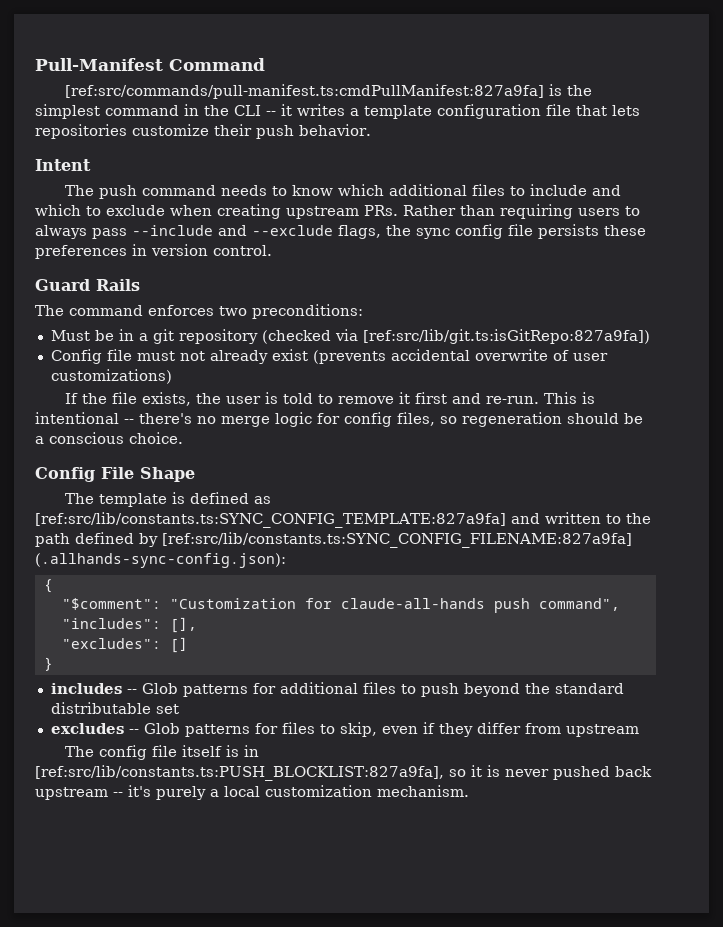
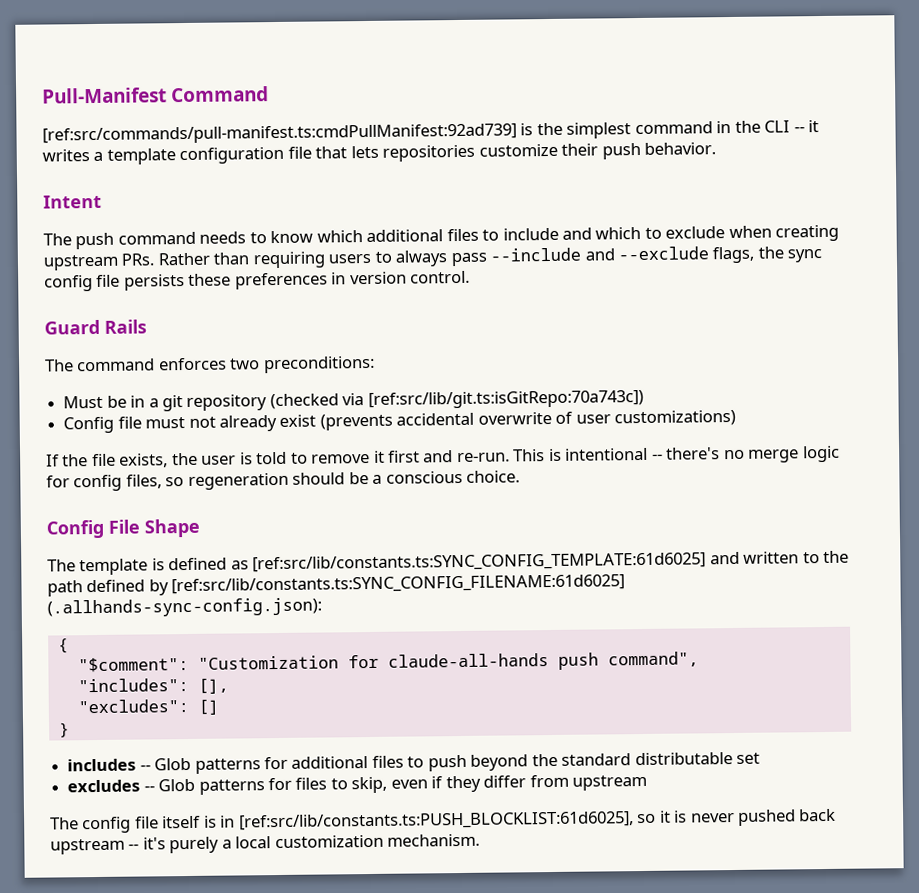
[64,84,544,99] [ref:src/commands/pull-manifest.ts:cmdPullManifest:827a9fa] -> [42,123,517,145] [ref:src/commands/pull-manifest.ts:cmdPullManifest:92ad739]
[362,329,650,344] [ref:src/lib/git.ts:isGitRepo:827a9fa]) -> [367,389,644,410] [ref:src/lib/git.ts:isGitRepo:70a743c])
[35,512,506,528] [ref:src/lib/constants.ts:SYNC_CONFIG_TEMPLATE:827a9fa] -> [252,552,707,573] [ref:src/lib/constants.ts:SYNC_CONFIG_TEMPLATE:61d6025]
[162,532,632,548] [ref:src/lib/constants.ts:SYNC_CONFIG_FILENAME:827a9fa] -> [171,574,626,595] [ref:src/lib/constants.ts:SYNC_CONFIG_FILENAME:61d6025]
[35,765,444,781] [ref:src/lib/constants.ts:PUSH_BLOCKLIST:827a9fa], -> [238,811,634,831] [ref:src/lib/constants.ts:PUSH_BLOCKLIST:61d6025],

